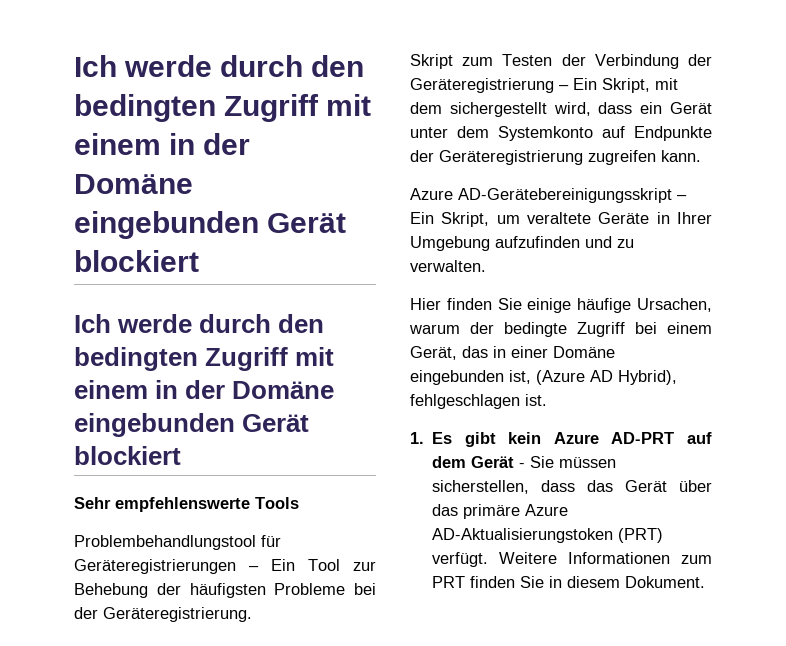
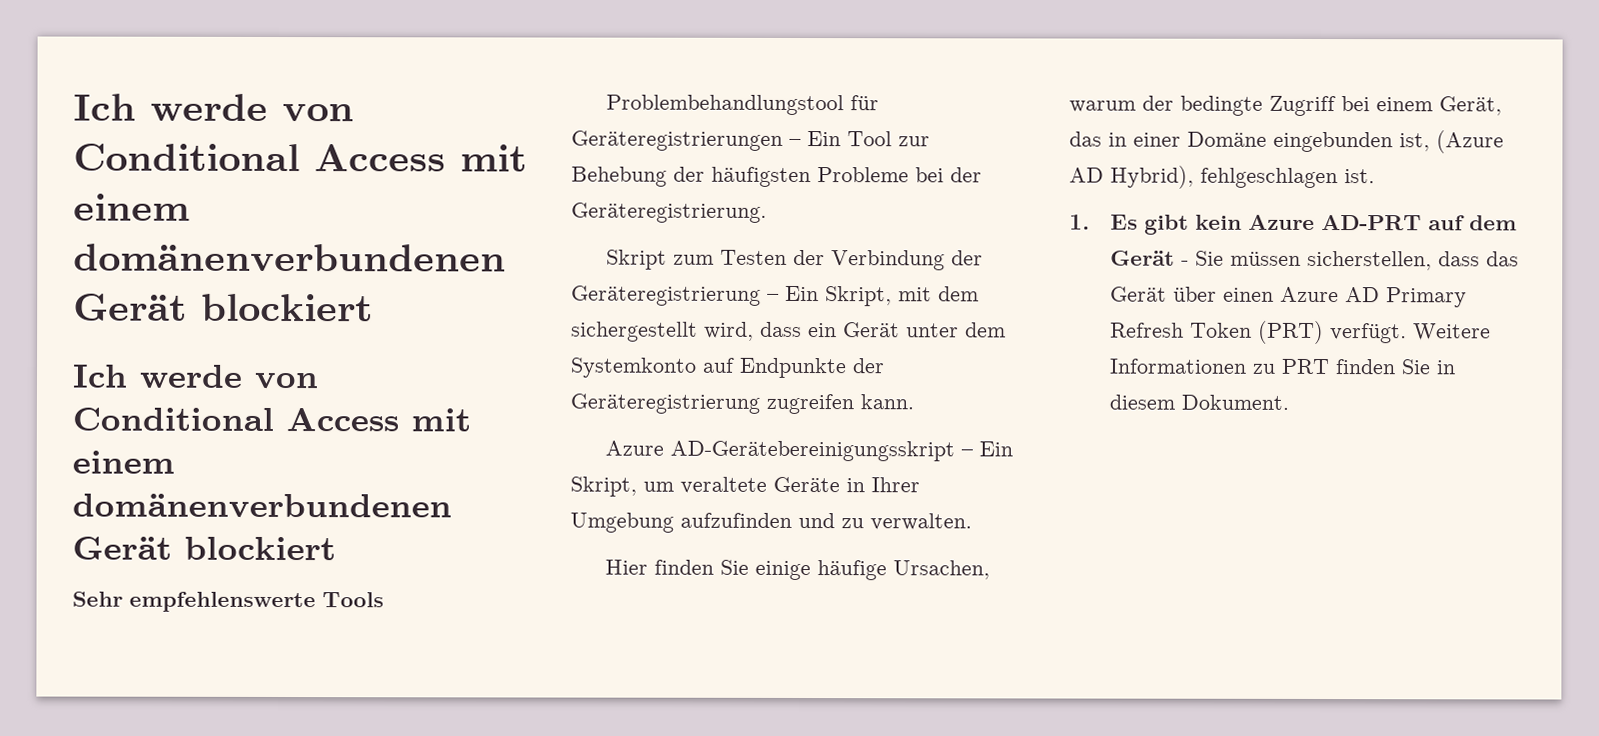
[74,55,365,77] [74,94,372,122] [74,133,251,155] [74,174,193,194] [74,211,347,239] [74,250,199,272] [74,314,325,333] [74,347,335,371] [74,380,335,399] [74,413,235,437] Ich werde durch den bedingten Zugriff mit einem in der Domäne eingebunden Gerät blockiert // Ich werde durch den bedingten Zugriff mit einem in der Domäne eingebunden -> [73,93,354,122] [73,143,527,172] [73,193,190,221] [73,243,506,272] [73,293,373,322] [72,364,318,390] [72,407,471,432] [72,450,175,474] [72,493,452,519] Ich werde von Conditional Access mit einem domänenverbundenen Gerät blockiert // Ich werde von Conditional Access mit einem domänenverbundenen
[432,504,569,519] [432,528,614,543] das primäre Azure AD-Aktualisierungstoken -> [1222,286,1467,308] [1109,322,1252,338] einen Azure AD Primary Refresh Token
[681,555,712,564] zum -> [1251,363,1276,374] zu

